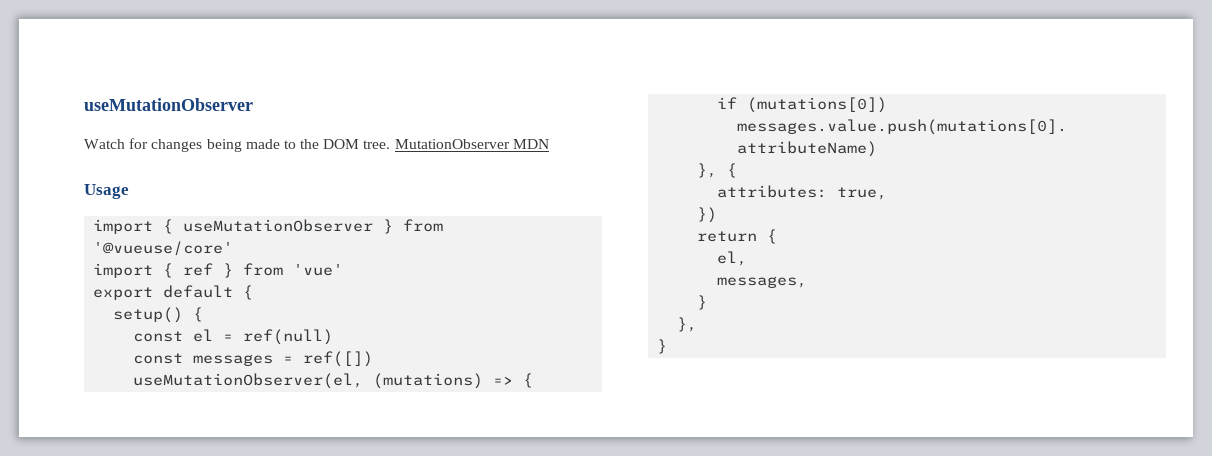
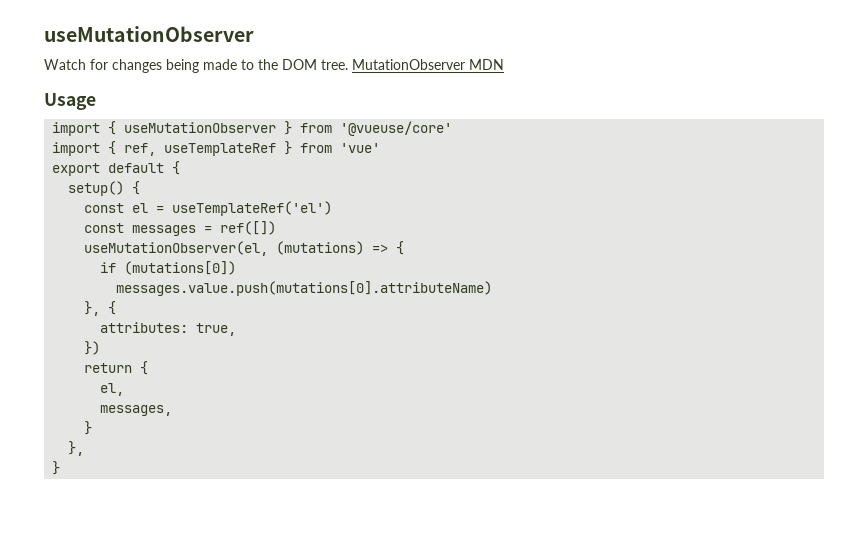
[183,263,214,276] ref -> [124,143,277,156] ref, useTemplateRef
[243,329,334,345] ref(null) -> [172,201,333,216] useTemplateRef('el')

